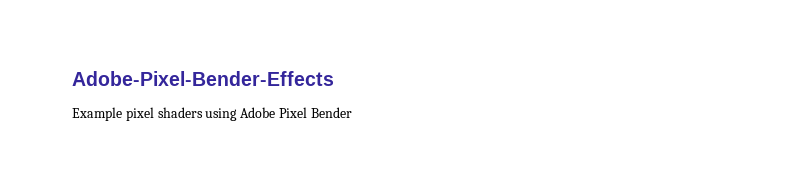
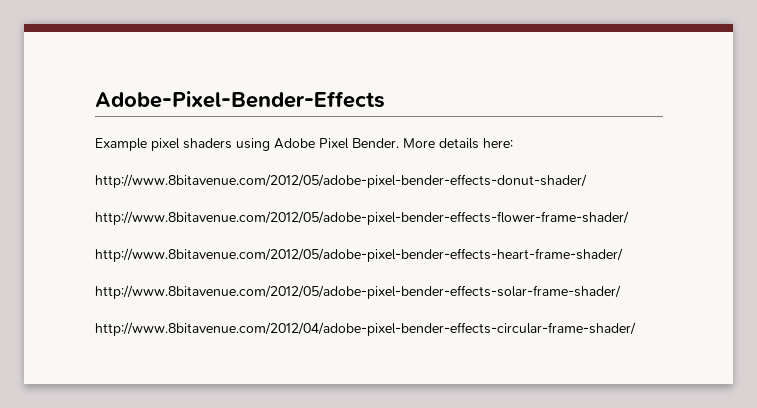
[310,107,352,118] Bender -> [352,138,513,149] [95,174,587,188] [95,211,629,225] [95,248,623,262] [95,285,621,299] [95,322,636,336] Bender. More details here: // http://www.8bitavenue.com/2012/05/adobe-pixel-bender-effects-donut-shader/ // http://www.8bitavenue.com/2012/05/adobe-pixel-bender-effects-flower-frame-shader/ // http://www.8bitavenue.com/2012/05/adobe-pixel-bender-effects-heart-frame-shader/ // http://www.8bitavenue.com/2012/05/adobe-pixel-bender-effects-solar-frame-shader/ // http://www.8bitavenue.com/2012/04/adobe-pixel-bender-effects-circular-frame-shader/

